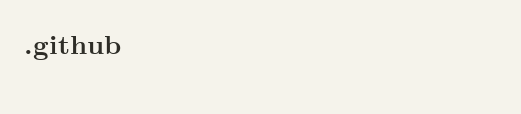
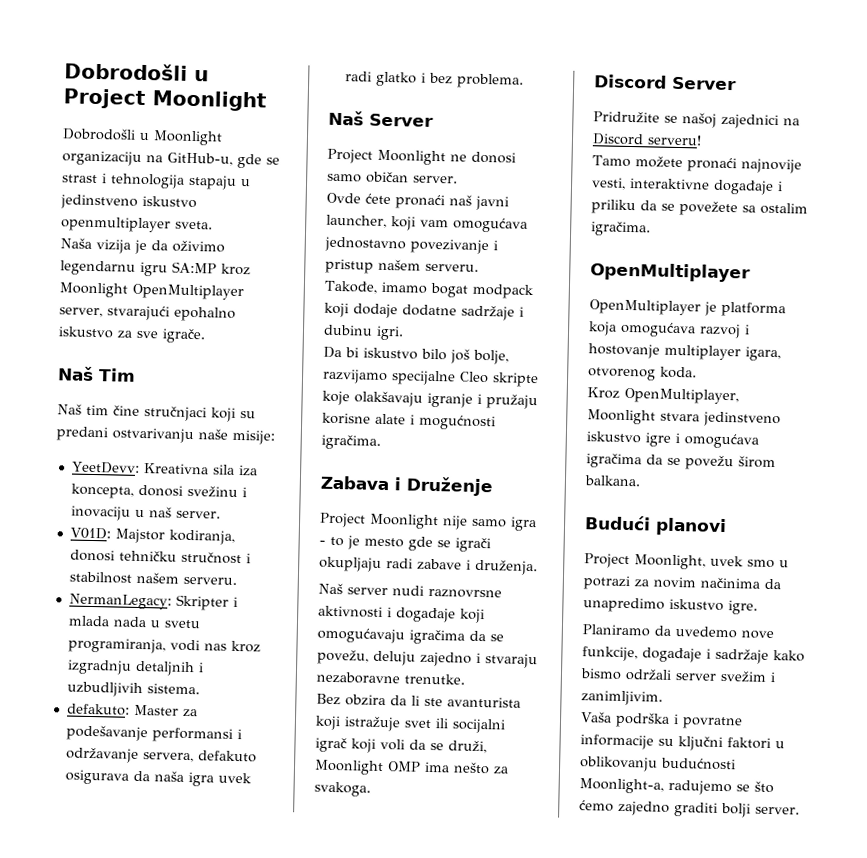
[24,36,121,60] .github -> [64,62,209,82] [63,88,267,112] [62,127,223,146] [62,150,280,169] [62,173,251,190] [60,194,197,210] [61,216,213,233] [60,237,225,255] [60,260,251,277] [59,282,244,301] [59,305,236,322] [58,326,206,344] [57,366,136,382] [57,403,256,422] [56,426,275,445] [71,461,258,477] [70,483,247,499] [70,505,221,521] [69,527,235,545] [69,549,251,565] [68,571,237,585] [68,593,238,611] [67,615,201,629] [67,637,261,654] [66,659,204,677] [66,681,200,698] [66,703,198,718] [65,724,242,743] [65,747,257,763] [64,769,252,787] [344,71,524,89] [328,110,434,127] [327,148,516,166] [327,171,458,184] [326,192,509,211] [326,214,528,233] [324,236,498,255] [325,258,479,274] [324,280,534,300] [324,302,524,321] [323,324,404,341] [323,346,509,365] [322,368,539,388] [322,390,538,410] [322,412,496,431] [321,434,381,450] [320,475,493,497] [319,512,537,532] [319,535,491,553] [319,556,538,576] [318,582,502,599] [318,605,485,624] [317,627,504,645] [317,649,538,669] [316,671,465,685] [316,693,521,708] [315,715,506,734] [315,737,487,754] [314,759,509,776] [314,781,371,797] [594,74,737,91] [593,111,800,130] [592,133,702,146] [592,155,802,174] [591,177,783,195] [591,199,808,217] [591,221,651,237] [590,262,751,283] [589,299,786,318] [588,321,750,339] [588,343,781,362] [588,366,697,381] [587,387,739,405] [587,409,781,428] [586,431,759,449] [586,453,776,471] [584,475,641,487] [584,515,727,537] [584,553,789,570] [583,575,781,591] [583,597,758,615] [582,624,774,640] [582,646,805,664] [580,668,776,683] [581,690,663,706] [580,711,743,730] [580,734,785,752] [580,756,736,772] [579,778,774,796] [579,800,800,818] Dobrodošli u Project Moonlight // Dobrodošli u Moonlight organizaciju na GitHub-u, gde se strast i tehnologija stapaju u jedinstveno iskustvo openmultiplayer sveta. // Naša vizija je da oživimo legendarnu igru SA:MP kroz Moonlight OpenMultiplayer server, stvarajući epohalno iskustvo za sve igrače. // Naš Tim // Naš tim čine stručnjaci koji su predani ostvarivanju naše misije: // YeetDevv: Kreativna sila iza koncepta, donosi svežinu i inovaciju u naš server. // V01D: Majstor kodiranja, donosi tehničku stručnost i stabilnost našem serveru. // NermanLegacy: Skripter i mlada nada u svetu programiranja, vodi nas kroz izgradnju detaljnih i uzbudljivih sistema. // defakuto: Master za podešavanje performansi i održavanje servera, defakuto osigurava da naša igra uvek radi glatko i bez problema. // Naš Server // Project Moonlight ne donosi samo običan server. // Ovde ćete pronaći naš javni launcher, koji vam omogućava jednostavno povezivanje i pristup našem serveru. // Takođe, imamo bogat modpack koji dodaje dodatne sadržaje i dubinu igri. // Da bi iskustvo bilo još bolje, razvijamo specijalne Cleo skripte koje olakšavaju igranje i pružaju korisne alate i mogućnosti igračima. // Zabava i Druženje // Project Moonlight nije samo igra - to je mesto gde se igrači okupljaju radi zabave i druženja. // Naš server nudi raznovrsne aktivnosti i događaje koji omogućavaju igračima da se povežu, deluju zajedno i stvaraju nezaboravne trenutke. // Bez obzira da li ste avanturista koji istražuje svet ili socijalni igrač koji voli da se druži, Moonlight OMP ima nešto za svakoga. // Discord Server // Pridružite se našoj zajednici na Discord serveru! // Tamo možete pronaći najnovije vesti, interaktivne događaje i priliku da se povežete sa ostalim igračima. // OpenMultiplayer // OpenMultiplayer je platforma koja omogućava razvoj i hostovanje multiplayer igara, otvorenog koda. // Kroz OpenMultiplayer, Moonlight stvara jedinstveno iskustvo igre i omogućava igračima da se povežu širom balkana. // Budući planovi // Project Moonlight, uvek smo u potrazi za novim načinima da unapredimo iskustvo igre. // Planiramo da uvedemo nove funkcije, događaje i sadržaje kako bismo održali server svežim i zanimljivim. // Vaša podrška i povratne informacije su ključni faktori u oblikovanju budućnosti Moonlight-a, radujemo se što ćemo zajedno graditi bolji server.

